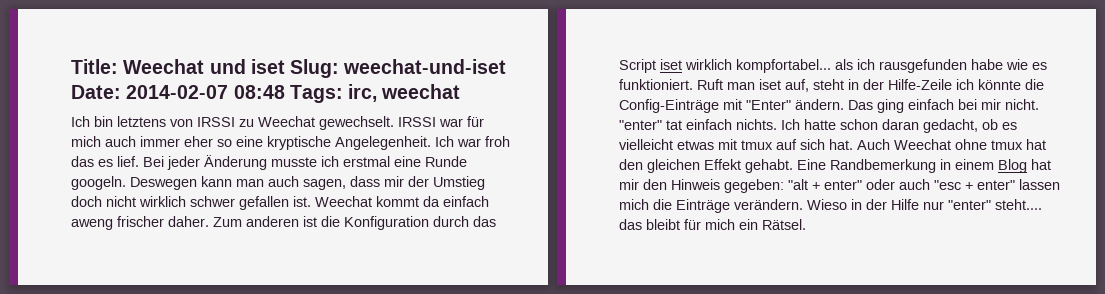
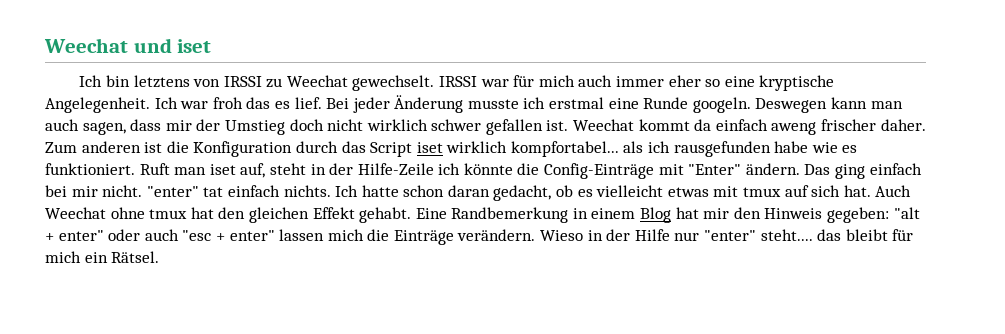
[71,59,118,74] Title: -> (44, 45) none
[290,59,507,78] [71,84,461,103] Slug: weechat-und-iset Date: 2014-02-07 08:48 Tags: irc, weechat -> (212, 46) none

